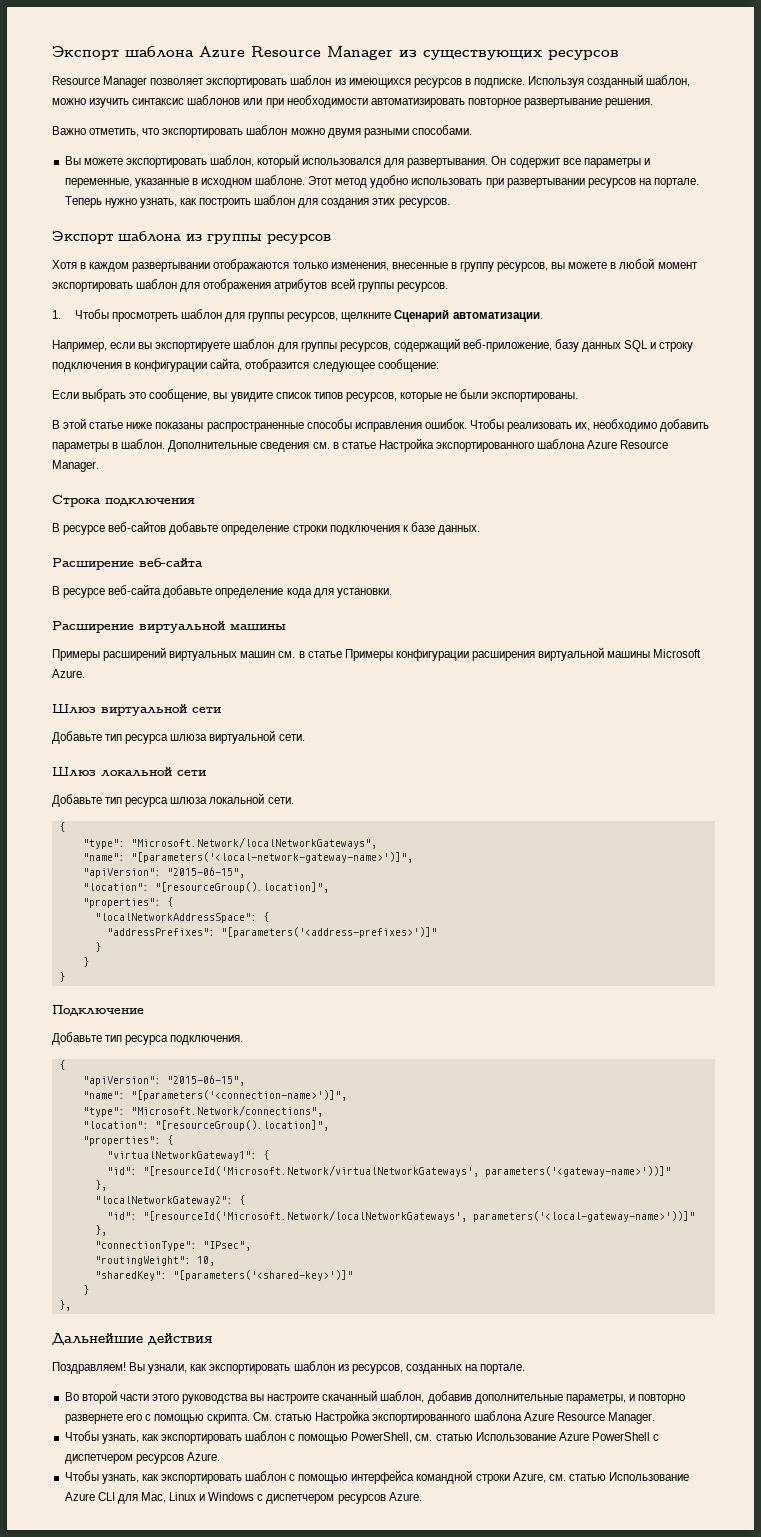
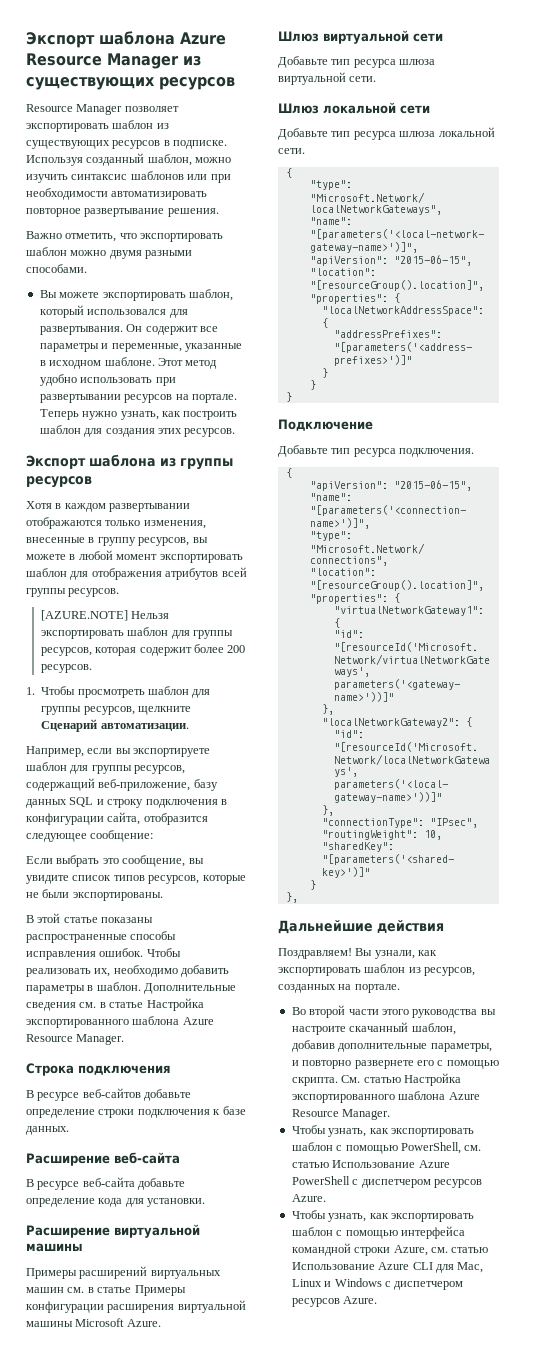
[348,78,411,88] имеющихся -> [26,140,110,149] существующих
(448, 287) none -> [40,610,170,621] [40,627,233,639] [40,644,246,656] [40,664,92,673] // [AZURE.NOTE] Нельзя экспортировать шаблон для группы ресурсов, которая содержит более 200 ресурсов.
[126,422,153,429] ниже -> (98, 920) none

